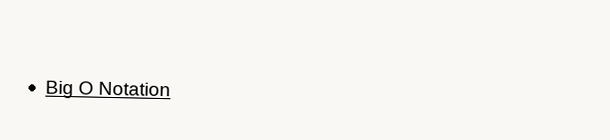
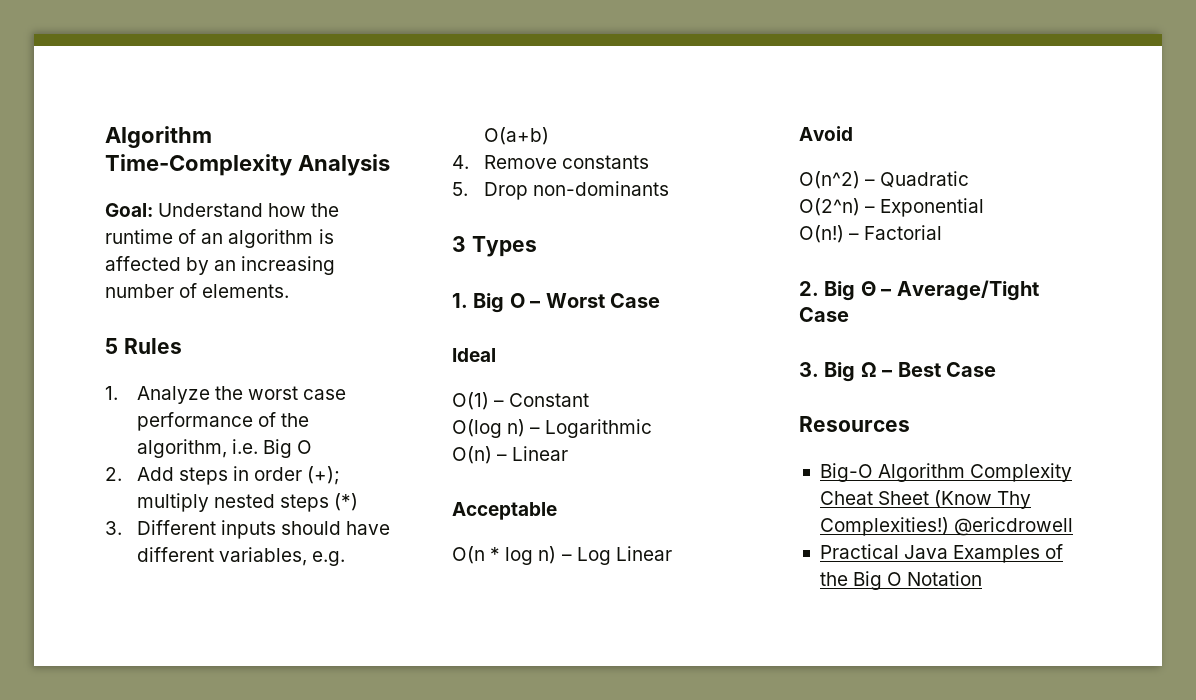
(44, 89) none -> [105,126,212,148] [105,154,390,176] [105,203,340,217] [105,229,334,248] [105,256,336,275] [105,283,290,298] [105,338,182,354] [105,386,346,404] [136,412,309,431] [136,439,312,458] [105,466,341,485] [136,493,358,512] [105,520,390,539] [136,547,345,566] [483,127,549,145] [452,155,649,169] [452,181,669,200] [452,236,537,257] [452,293,660,313] [452,348,496,362] [452,392,590,410] [452,419,653,438] [452,446,569,464] [452,502,557,520] [452,546,672,565] [799,126,853,141] [799,171,970,189] [799,198,985,217] [799,225,943,243] [799,280,1039,301] [799,307,849,322] [799,362,996,382] [799,416,910,432] [819,463,1073,482] [819,490,1032,509] [819,517,1074,536] [819,544,1064,563] [819,572,848,586] Algorithm Time-Complexity Analysis // Goal: Understand how the runtime of an algorithm is affected by an increasing number of elements. // 5 Rules // 1. Analyze the worst case performance of the algorithm, i.e. Big O // 2. Add steps in order (+); multiply nested steps (*) // 3. Different inputs should have different variables, e.g. O(a+b) // 4. Remove constants // 5. Drop non-dominants // 3 Types // 1. Big O – Worst Case // Ideal // O(1) – Constant // O(log n) – Logarithmic // O(n) – Linear // Acceptable // O(n * log n) – Log Linear // Avoid // O(n^2) – Quadratic // O(2^n) – Exponential // O(n!) – Factorial // 2. Big Θ – Average/Tight Case // 3. Big Ω – Best Case // Resources // Big-O Algorithm Complexity Cheat Sheet (Know Thy Complexities!) @ericdrowell // Practical Java Examples of the

